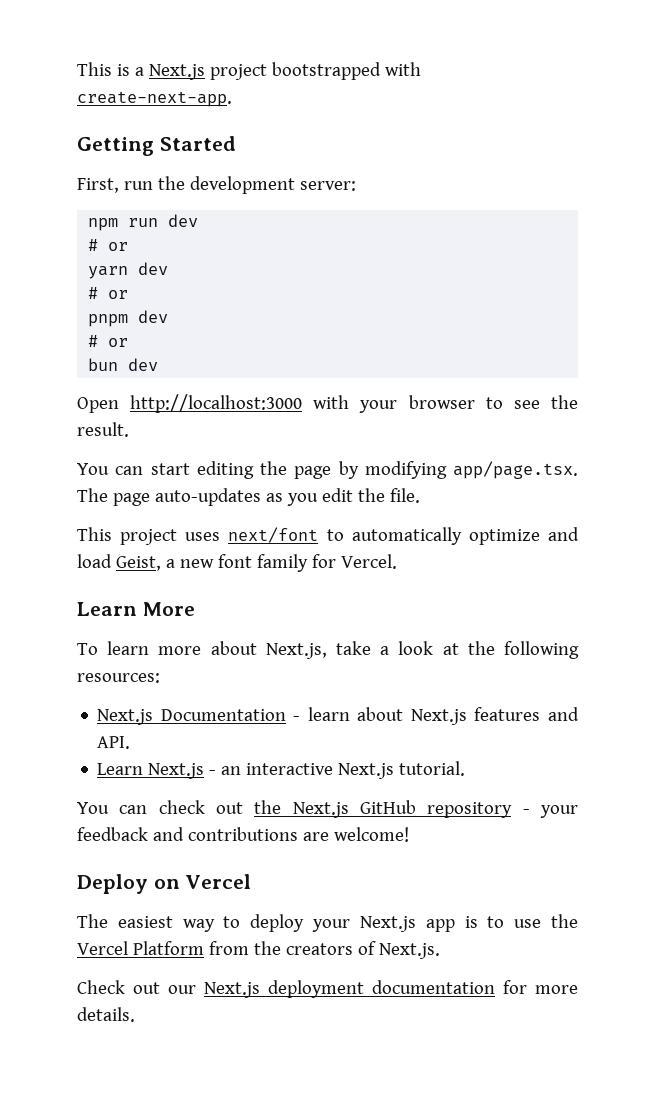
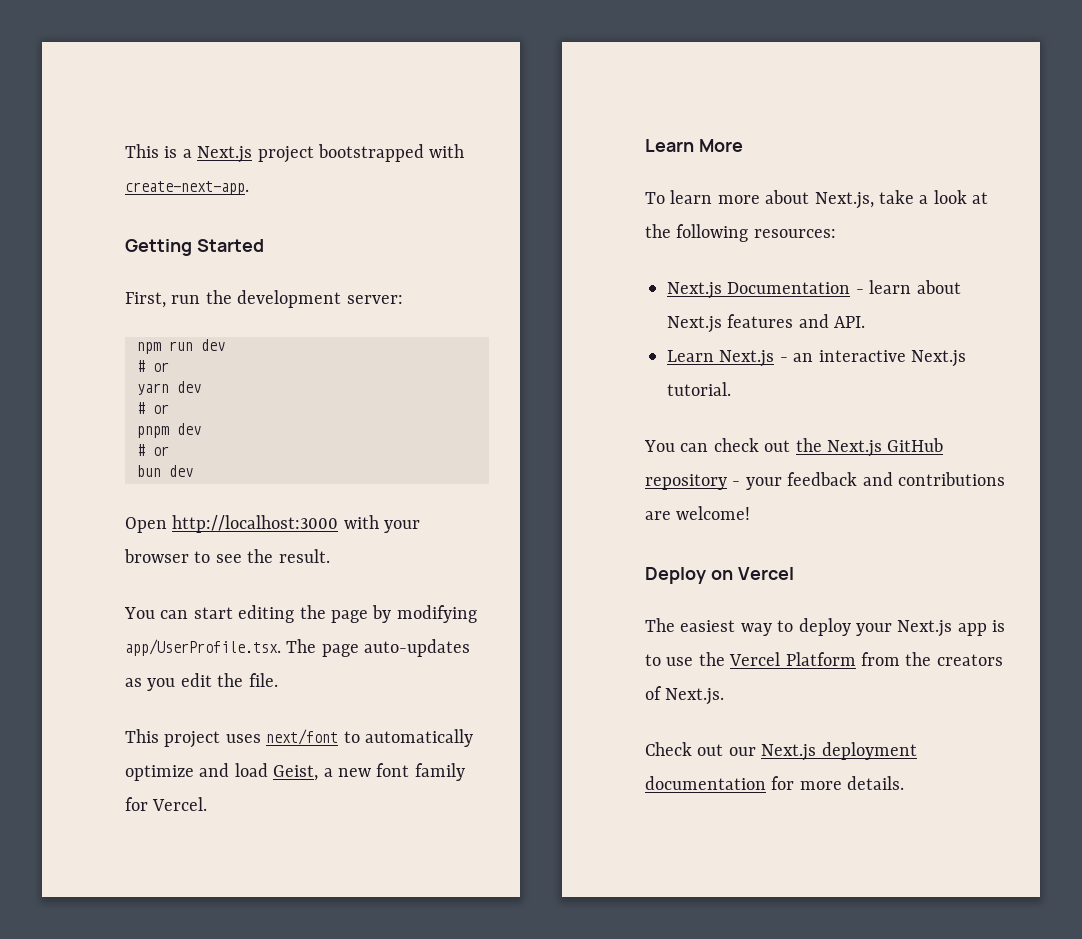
[453,461,578,479] app/page.tsx. -> [125,639,281,656] app/UserProfile.tsx.

